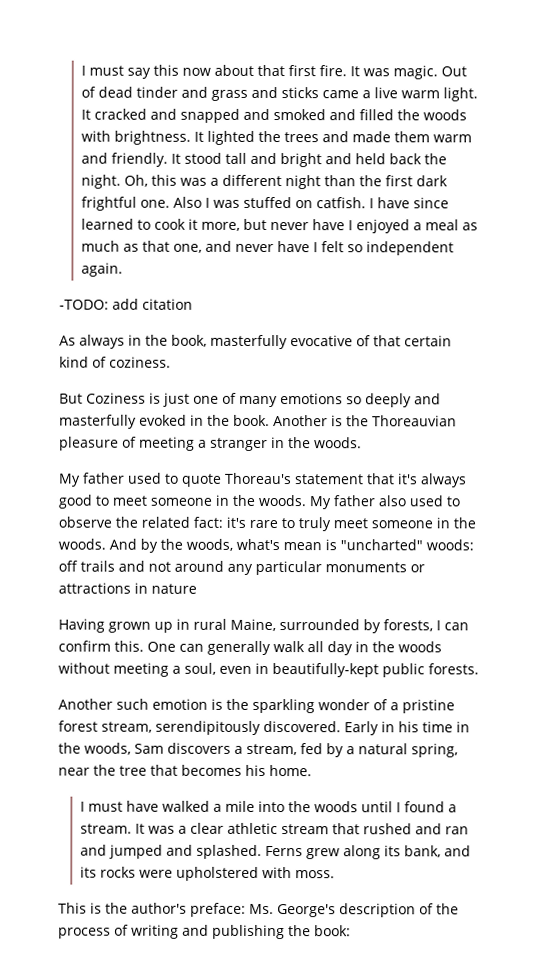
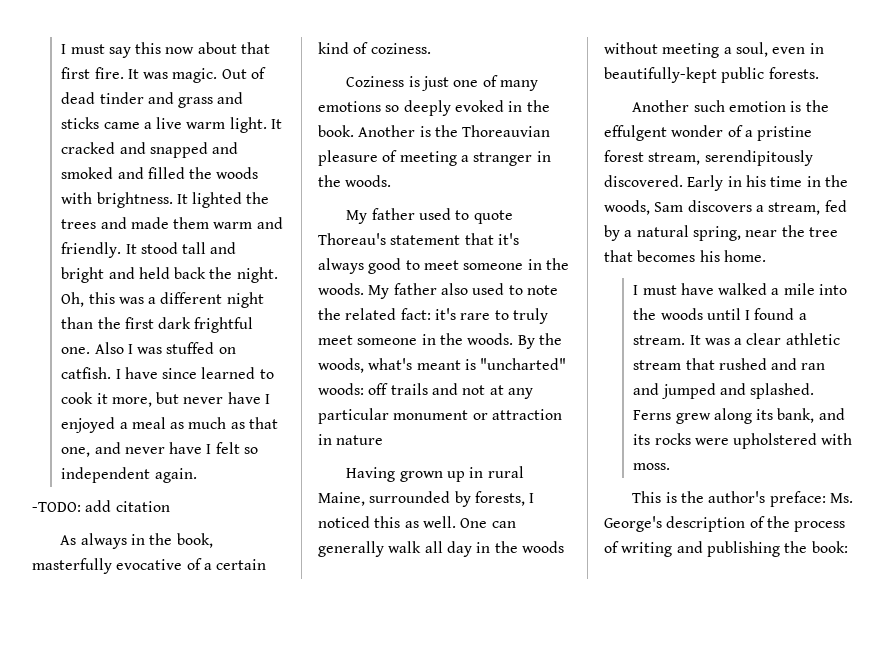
[373,335,401,347] that -> [203,563,212,570] a
[59,393,83,404] But -> (431, 48) none
[414,393,441,405] [59,414,137,429] and masterfully -> (451, 108) none
[58,516,112,528] observe -> [526,285,558,295] note
[109,538,158,553] And by -> [517,335,535,349] By
[283,542,322,551] mean -> [416,360,461,370] meant
[174,560,224,572] around -> [489,385,504,395] at
[325,562,425,573] [58,582,131,594] monuments or attractions -> [393,409,562,420] monument or attraction
[444,622,469,631] [58,640,144,652] can confirm this. -> [318,516,456,528] noticed this as well.
[252,698,315,714] sparkling -> [604,125,667,141] effulgent

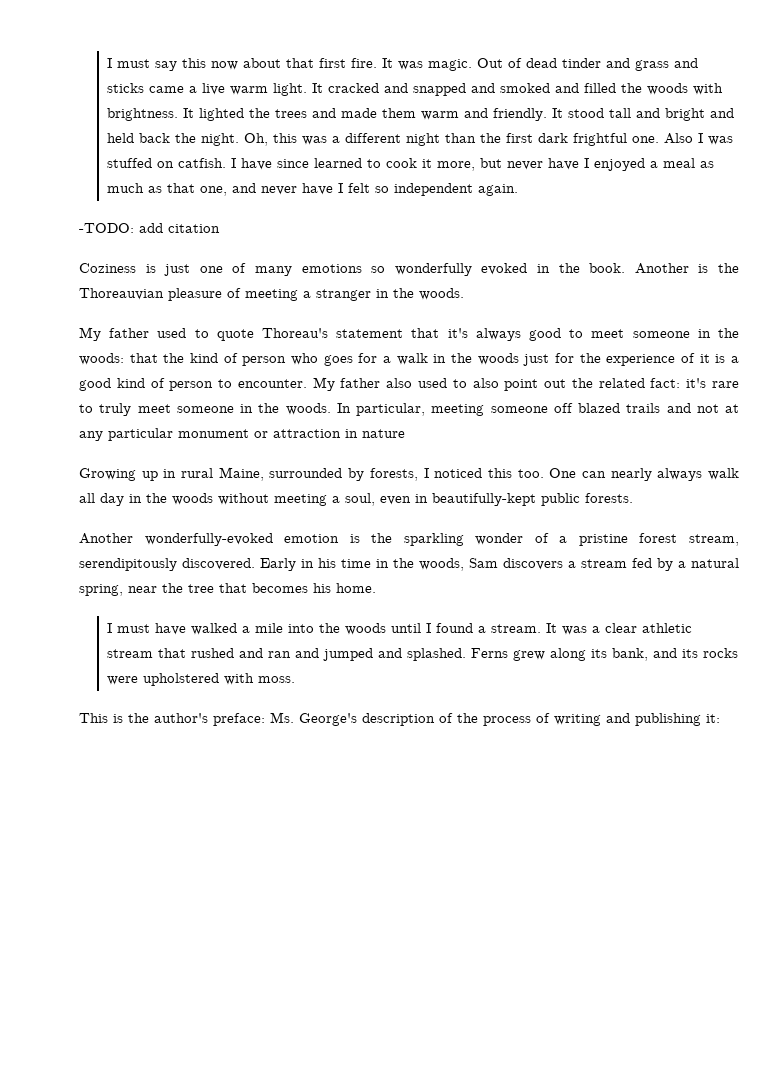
[60,533,213,549] [32,558,267,574] [318,42,431,54] // As always in the book, masterfully evocative of a certain kind of coziness. -> (220, 228) none
[403,100,451,116] deeply -> [394,263,472,276] wonderfully
[318,283,364,295] woods. -> [79,353,739,366] [79,378,307,391] woods: that the kind of person who goes for a walk in the woods just for the experience of it is a good kind of person to encounter.
[526,285,558,295] note -> [472,378,567,391] also point out
[517,333,562,349] [318,358,567,373] [318,383,389,395] By the woods, what's meant is "uncharted" woods: off -> [336,403,620,416] In particular, meeting someone off blazed
[346,467,443,482] Having grown -> [79,468,136,481] Growing
[404,516,516,528] [318,541,384,557] as well. One can generally -> [517,468,703,481] too. One can nearly always
[693,100,725,112] such -> [144,533,273,546] wonderfully-evoked
[604,125,667,141] effulgent -> [403,533,464,546] sparkling
[768,202,821,215] stream, -> [581,559,627,568] stream
[784,541,848,553] the book: -> [706,714,720,723] it:

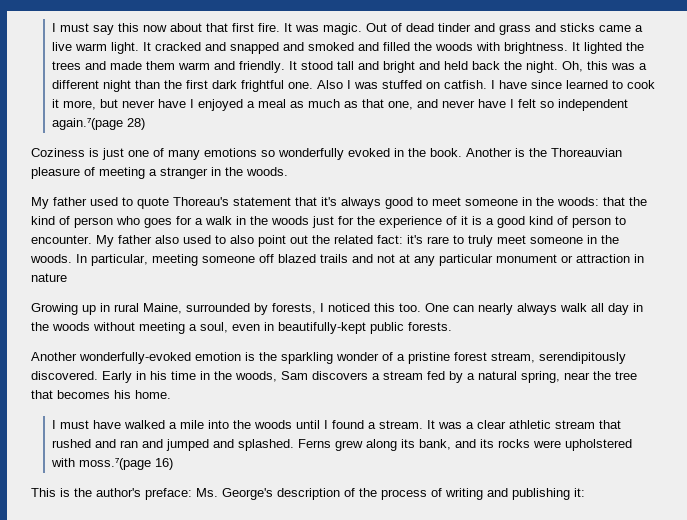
[477,184,518,196] [79,223,220,233] again. // -TODO: add citation -> [52,118,146,130] again.⁷(page 28)
[257,676,295,683] moss. -> [79,458,174,470] moss.⁷(page 16)

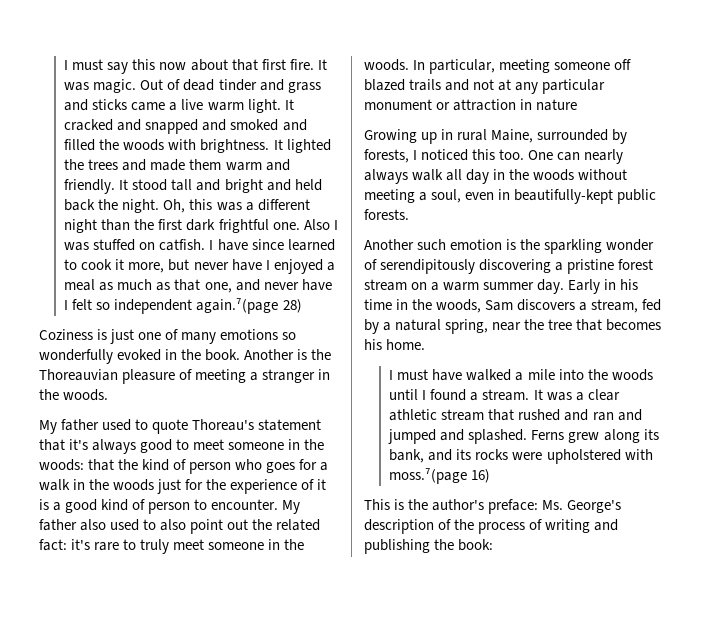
[79,352,191,364] wonderfully-evoked -> [417,239,447,250] such
(393, 356) none -> [380,259,552,274] serendipitously discovering
[491,352,626,364] [31,371,98,380] stream, serendipitously discovered. -> [364,279,565,294] stream on a warm summer day.
[383,371,423,380] stream -> [591,299,639,313] stream,
[574,488,585,497] it: -> [434,539,494,551] the book:

